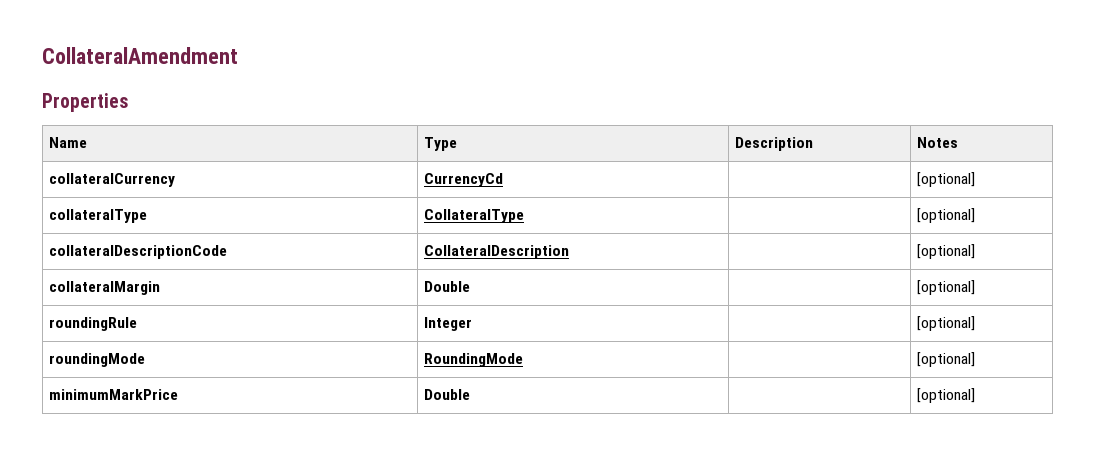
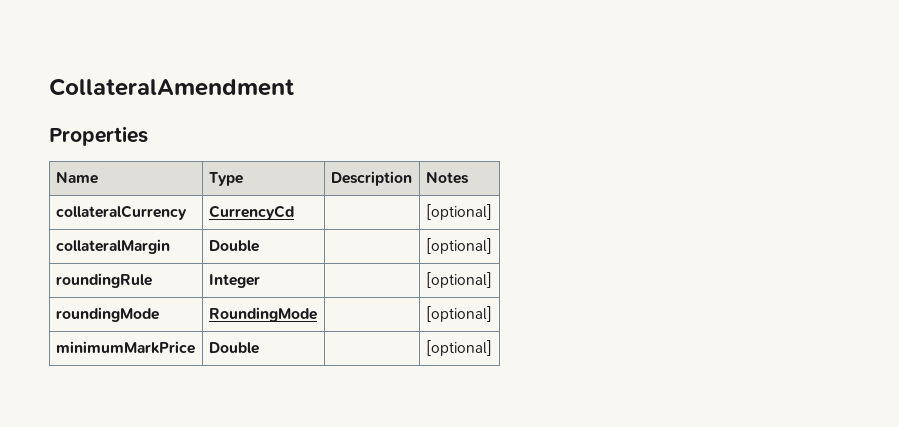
[49,209,148,223] [424,209,525,223] [917,208,976,223] [49,245,228,259] [424,245,570,259] [917,244,976,259] // collateralType | CollateralType | | [optional] // collateralDescriptionCode | CollateralDescription | | [optional] -> (492, 212) none

